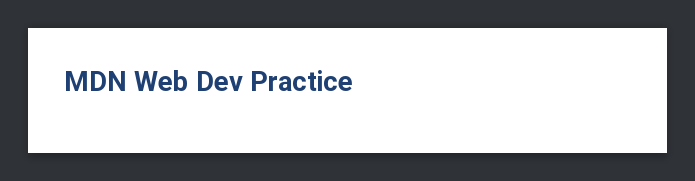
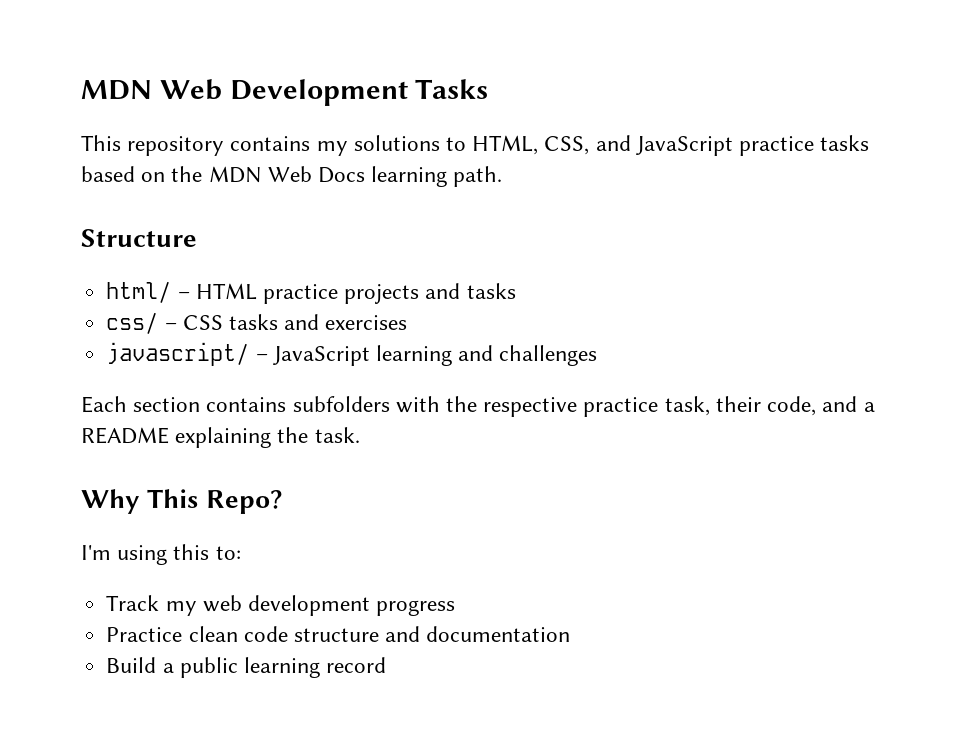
[64,70,354,91] MDN Web Dev Practice -> [81,79,489,106] [81,135,870,156] [81,166,503,187] [81,229,197,247] [106,281,516,304] [106,312,408,334] [106,342,598,366] [81,396,875,417] [81,427,360,448] [81,489,283,514] [81,544,241,565] [106,595,456,616] [106,626,571,642] [106,657,387,678] MDN Web Development Tasks // This repository contains my solutions to HTML, CSS, and JavaScript practice tasks based on the MDN Web Docs learning path. // Structure // html/ – HTML practice projects and tasks // css/ – CSS tasks and exercises // javascript/ – JavaScript learning and challenges // Each section contains subfolders with the respective practice task, their code, and a README explaining the task. // Why This Repo? // I'm using this to: // Track my web development progress // Practice clean code structure and documentation // Build a public learning record

